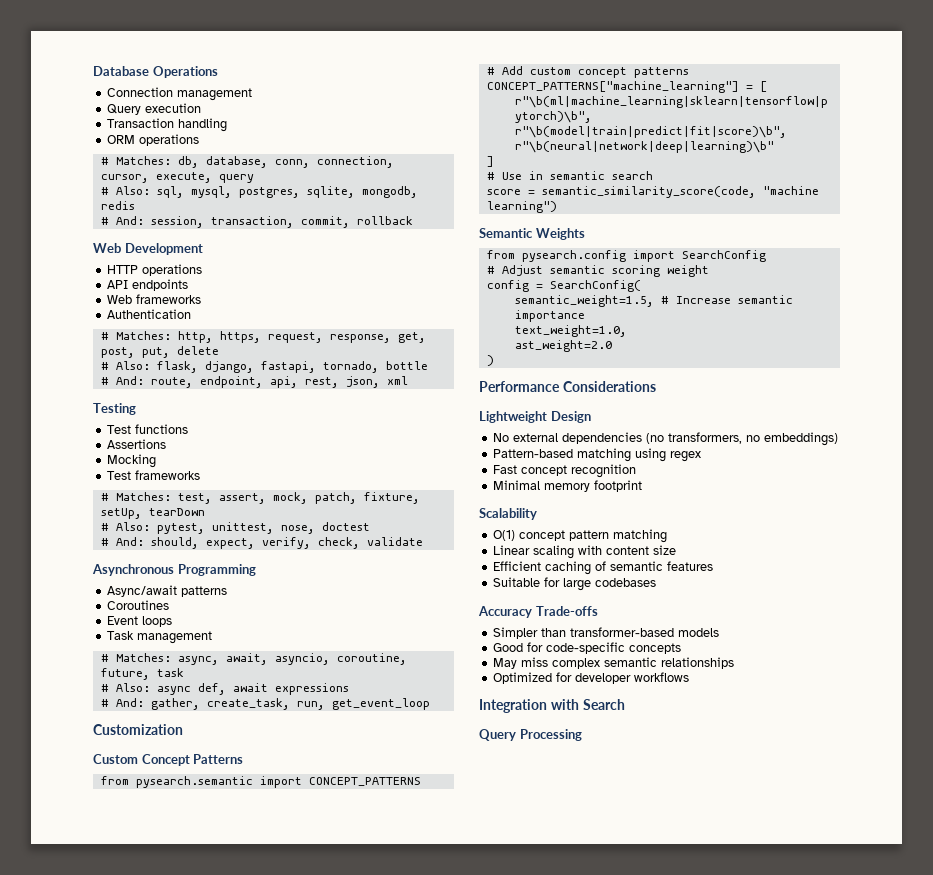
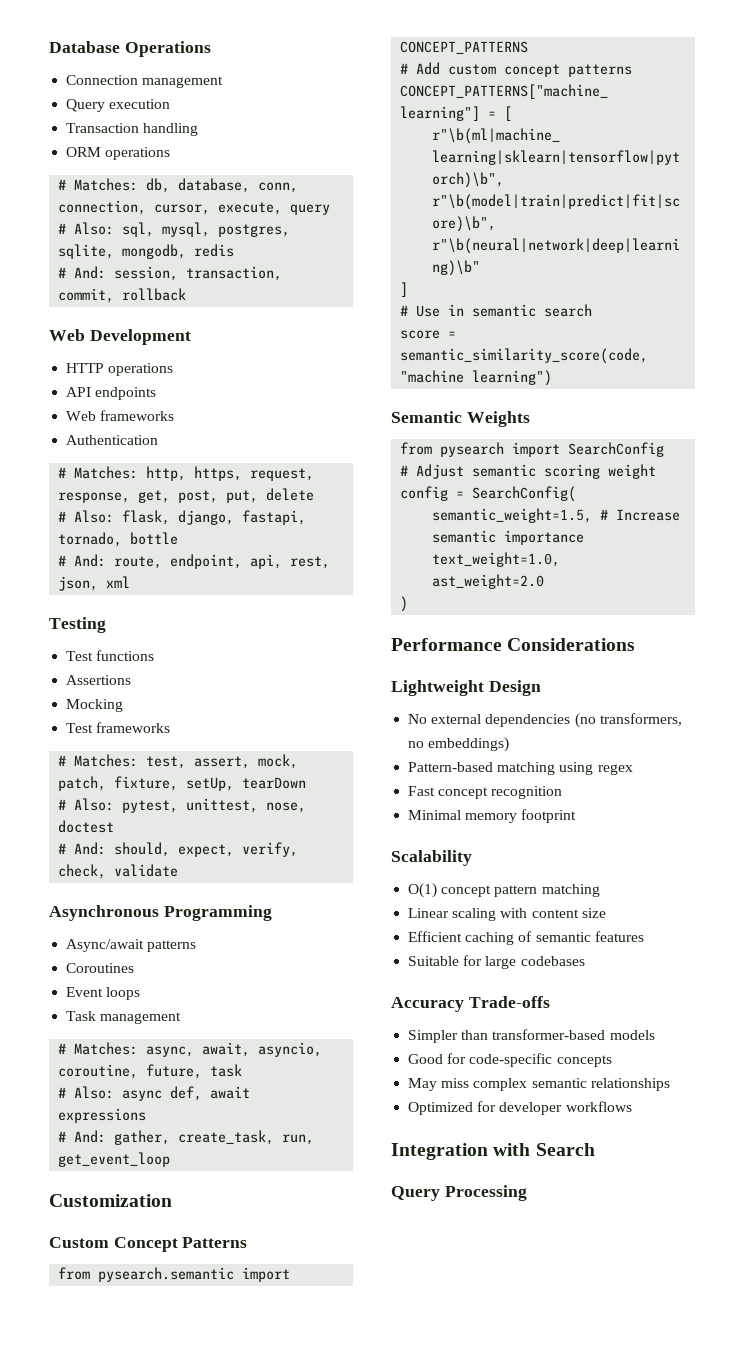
[521,250,626,262] pysearch.config -> [440,442,505,457] pysearch

